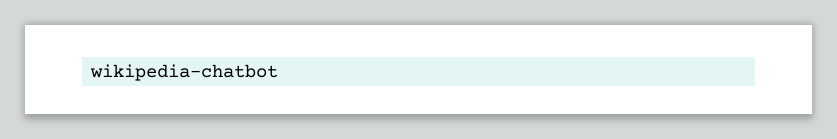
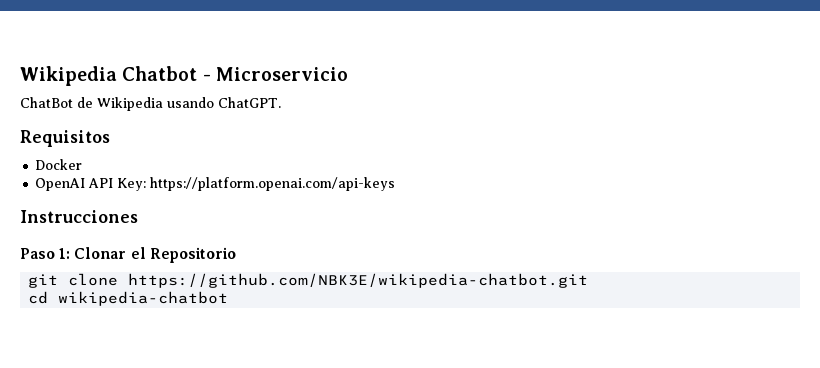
(90, 72) none -> [20,66,348,86] [20,97,281,111] [20,130,110,147] [35,159,83,170] [35,177,396,191] [20,210,138,223] [20,247,236,263] [28,273,589,288] [28,291,49,304] Wikipedia Chatbot - Microservicio // ChatBot de Wikipedia usando ChatGPT. // Requisitos // Docker // OpenAI API Key: https://platform.openai.com/api-keys // Instrucciones // Paso 1: Clonar el Repositorio // git clone https://github.com/NBK3E/wikipedia-chatbot.git // cd

